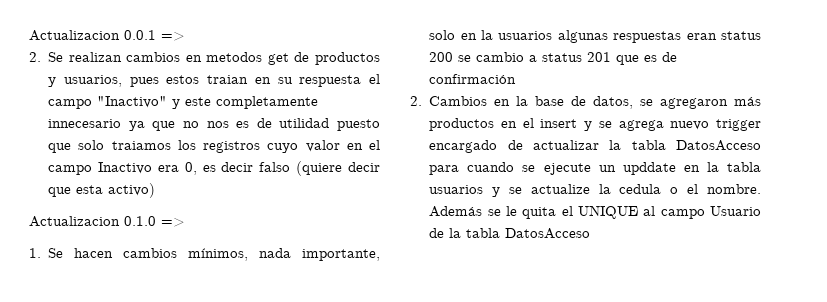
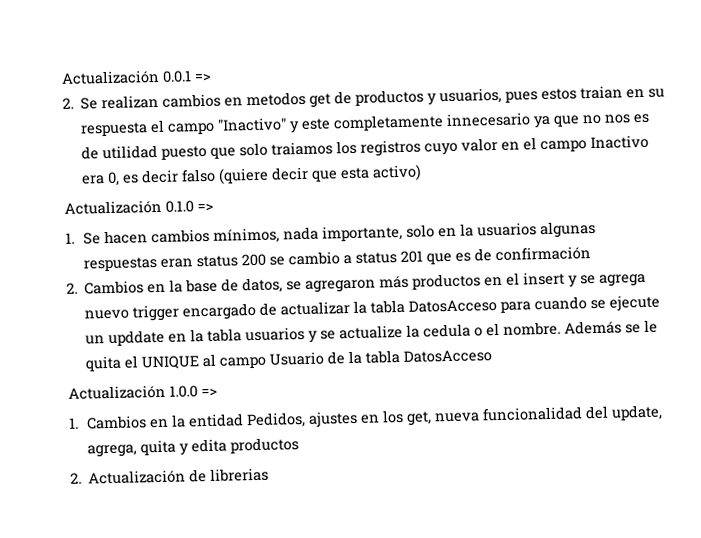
[29,30,120,41] Actualizacion -> [61,69,160,85] Actualización
[29,216,120,227] Actualizacion -> [64,199,162,215] Actualización
(591, 233) none -> [68,384,218,400] [69,404,664,430] [87,437,300,458] [70,467,270,485] // Actualización 1.0.0 => // 1. Cambios en la entidad Pedidos, ajustes en los get, nueva funcionalidad del update, agrega, quita y edita productos // 2. Actualización de librerias

